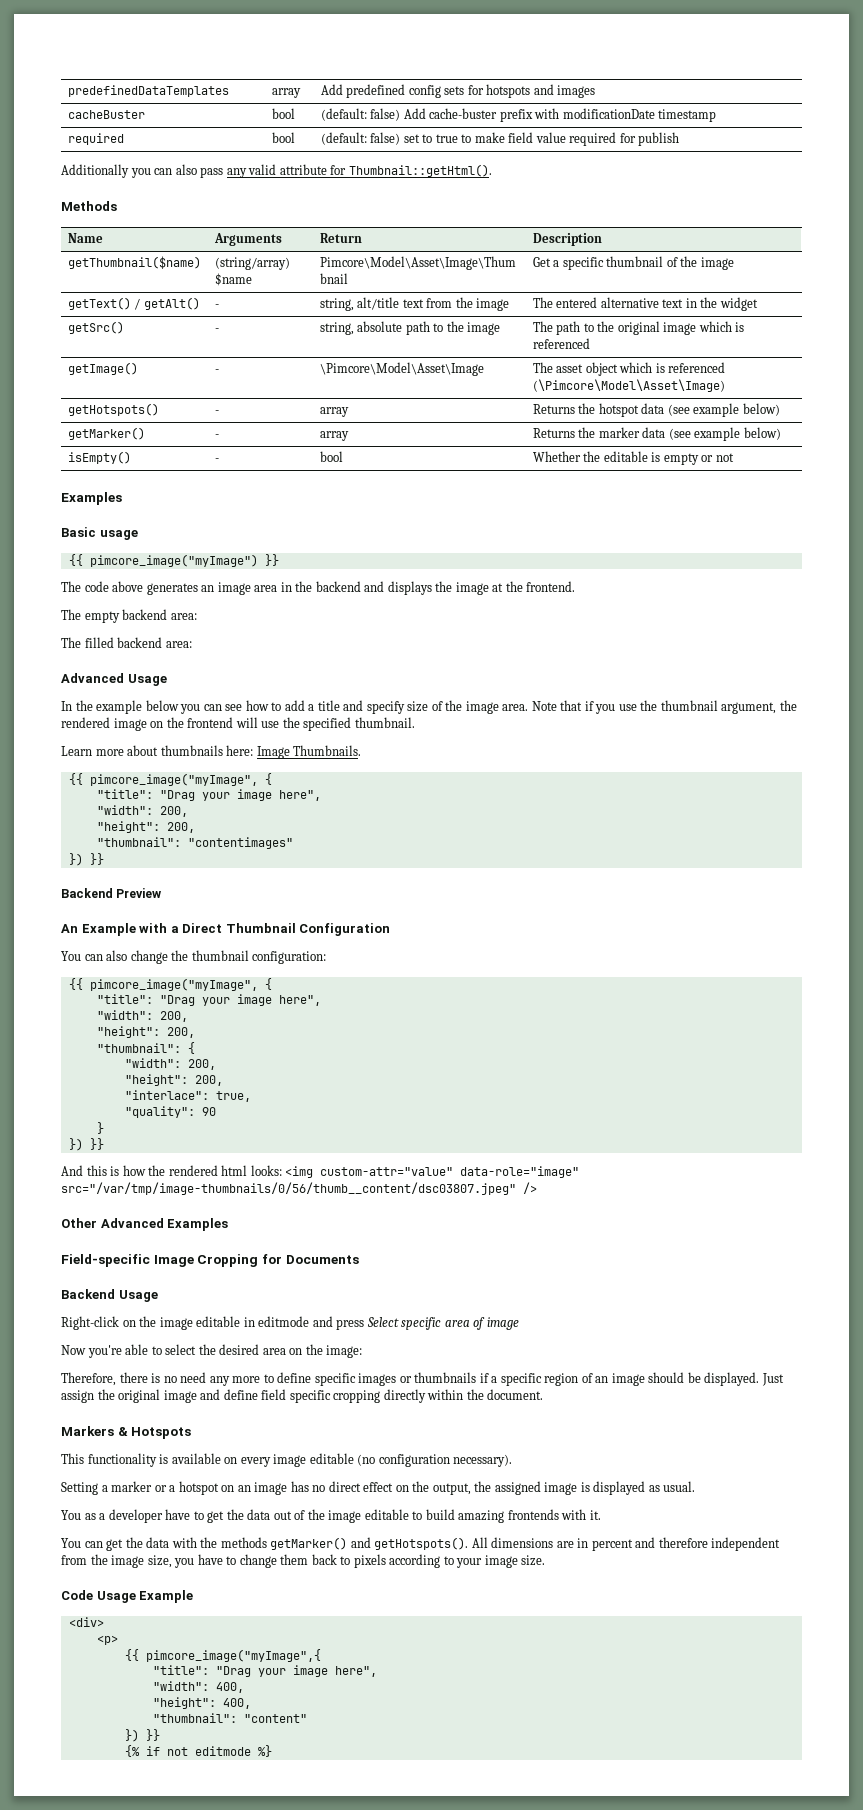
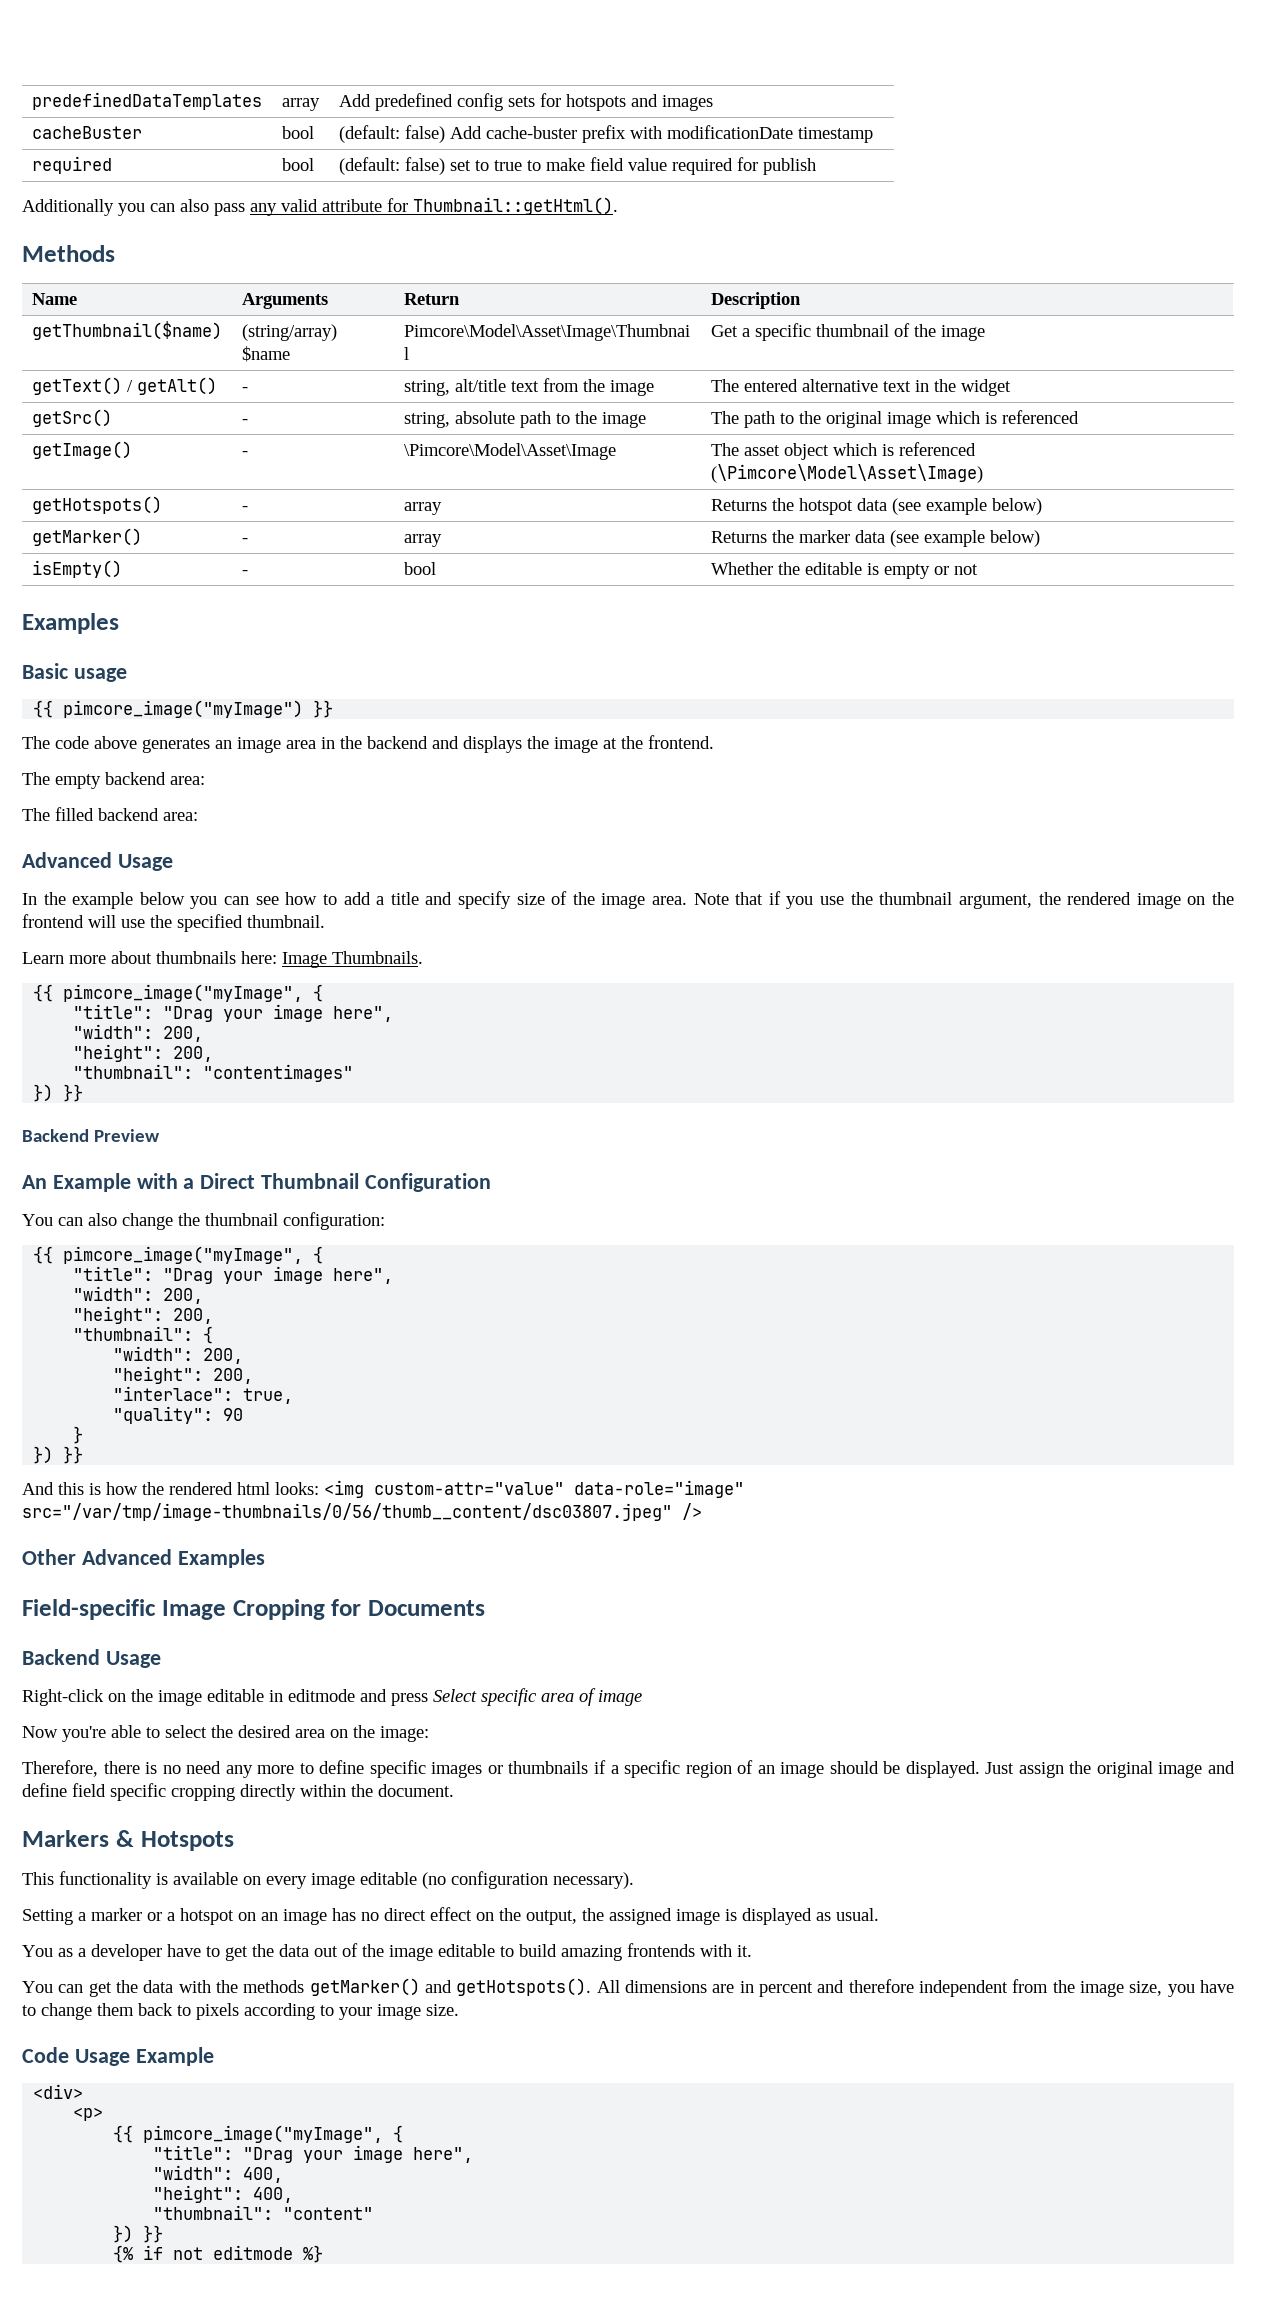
[145,1649,321,1662] pimcore_image("myImage",{ -> [143,2125,404,2143] pimcore_image("myImage", {

